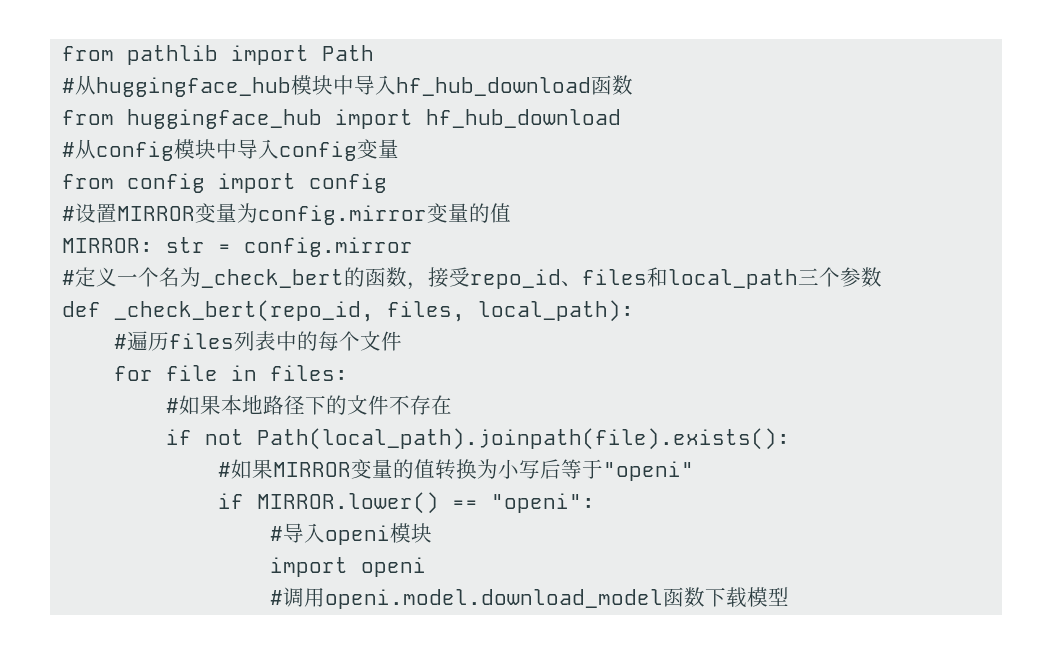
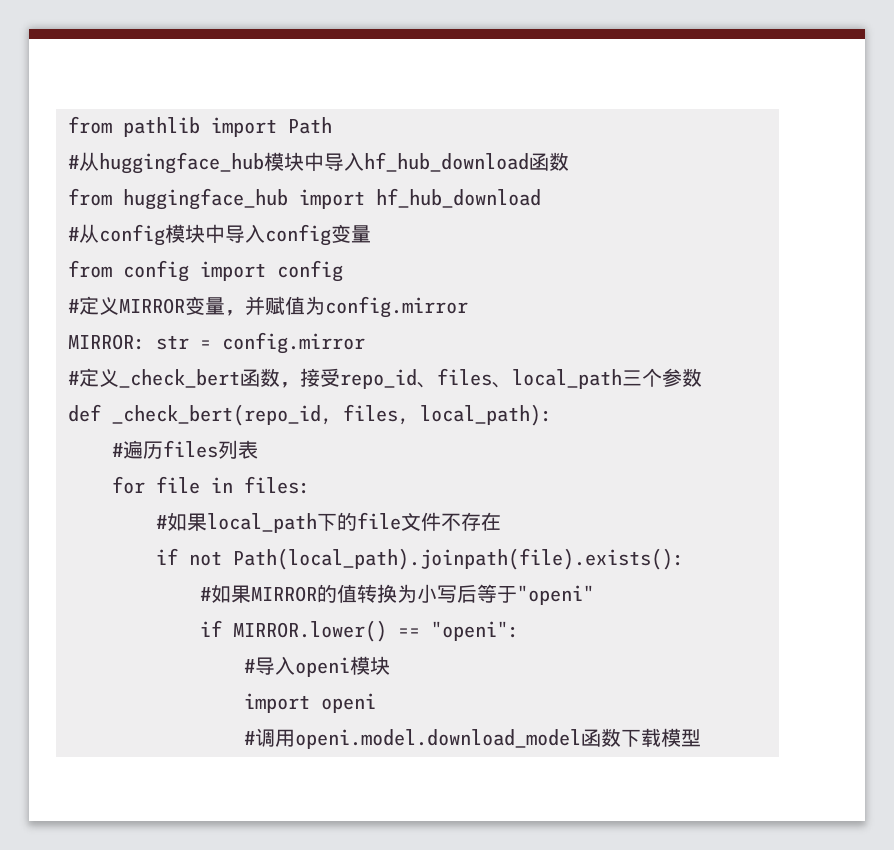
[75,203,237,223] 设置MIRROR变量 -> [79,296,306,316] 定义MIRROR变量，并赋值
[427,203,511,223] 变量的值 -> (469, 307) none
[117,267,365,288] 一个名为_check_bert的 -> [119,369,241,388] _check_bert
[647,267,668,287] 和 -> [492,382,513,388] 、
[276,331,402,351] 中的每个文件 -> (259, 449) none
[221,395,347,415] 本地路径下的 -> [207,512,402,533] local_path下的file
[351,459,393,479] 变量 -> (318, 594) none

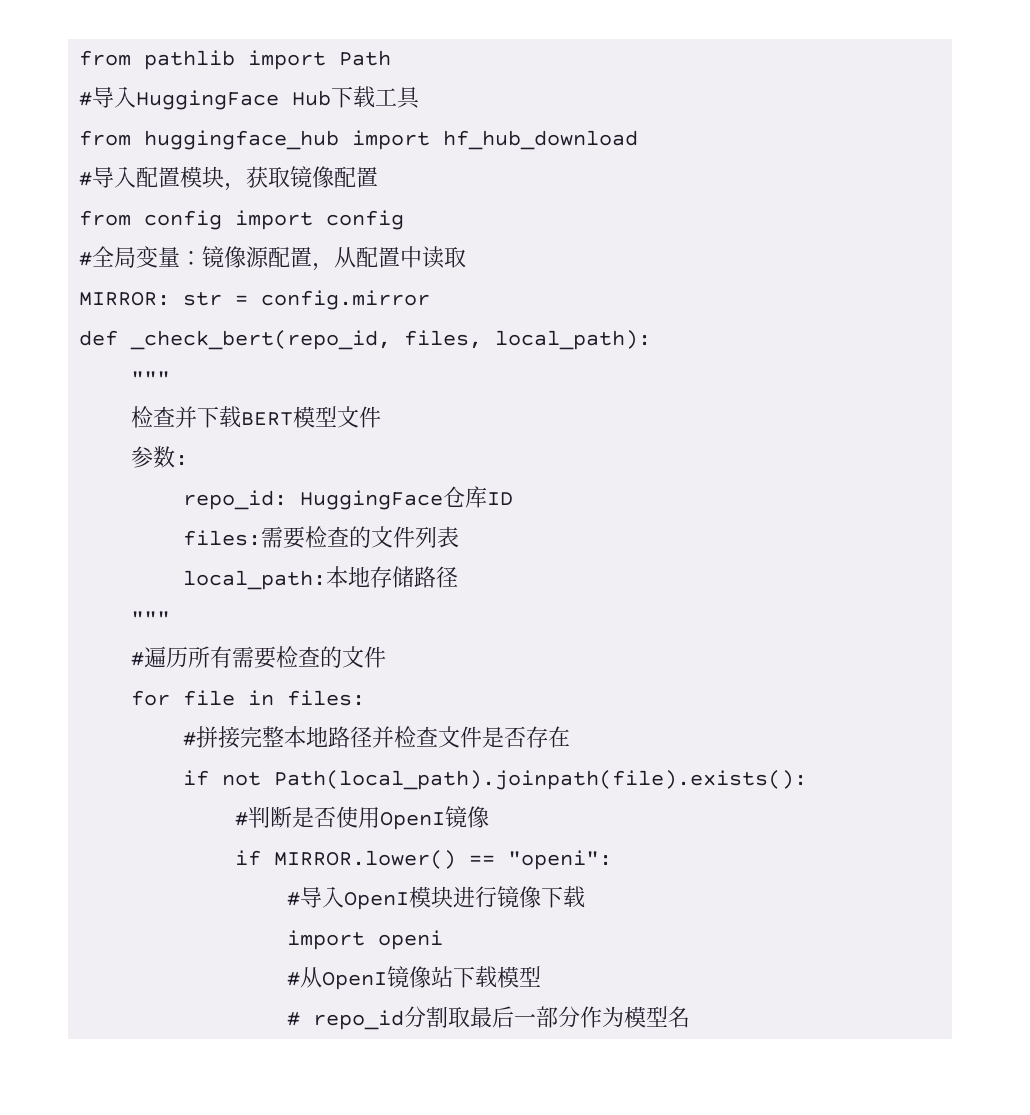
[79,152,570,174] 从huggingface_hub模块中导入hf_hub_download函数 -> [92,86,421,110] 导入HuggingFace Hub下载工具
[79,224,372,246] 从config模块中导入config变量 -> [92,166,379,191] 导入配置模块，获取镜像配置
[79,296,469,318] [68,332,366,354] [68,368,703,389] [68,404,553,426] [112,440,259,459] 定义MIRROR变量，并赋值为config.mirror // MIRROR: str = config.mirror // #定义_check_bert函数，接受repo_id、files、local_path三个参数 // def _check_bert(repo_id, files, local_path): // #遍历files列表 -> [92,246,467,271] [79,290,431,310] [79,330,652,350] [131,371,171,385] [131,406,382,428] [131,446,189,468] [183,486,514,510] [183,526,460,549] [183,566,459,590] [131,611,171,625] [131,646,387,669] 全局变量：镜像源配置，从配置中读取 // MIRROR: str = config.mirror // def _check_bert(repo_id, files, local_path): // """ // 检查并下载BERT模型文件 // 参数: // repo_id: HuggingFace仓库ID // files:需要检查的文件列表 // local_path:本地存储路径 // """ // #遍历所有需要检查的文件
[167,512,462,533] 如果local_path下的file文件不 -> [196,726,527,748] 拼接完整本地路径并检查文件是否
[211,584,595,605] 如果MIRROR的值转换为小写后等于"openi" -> [248,806,490,830] 判断是否使用OpenI镜像
[295,656,391,677] openi模块 -> [344,886,586,910] OpenI模块进行镜像下载
[255,728,622,749] 调用openi.model.download_model函数 -> [300,966,454,990] 从OpenI镜像站
(702, 738) none -> [287,1006,691,1030] // # repo_id分割取最后一部分作为模型名

